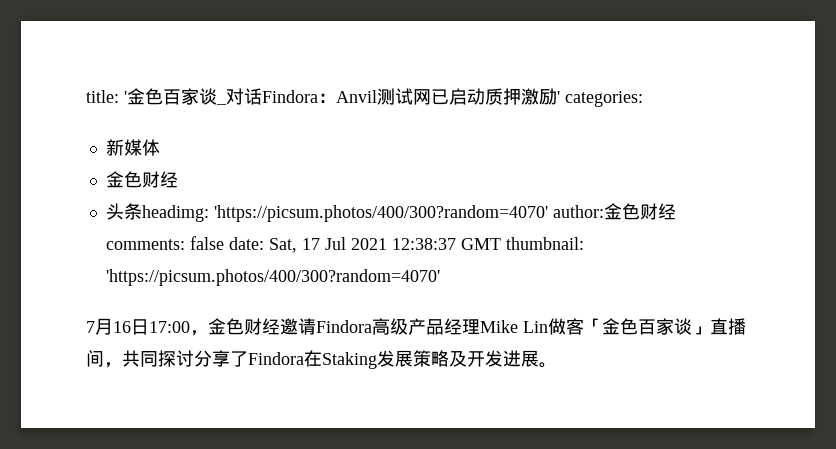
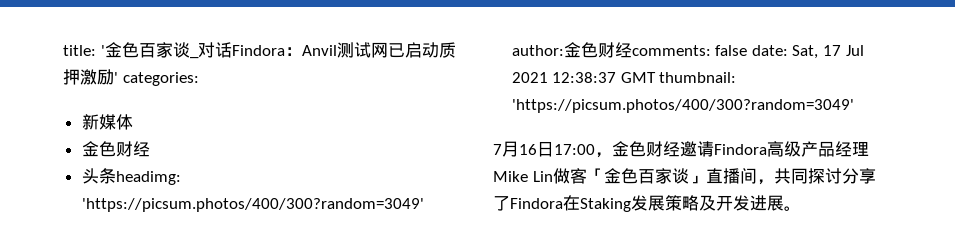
[213,205,548,222] 'https://picsum.photos/400/300?random=4070' -> [81,198,424,212] 'https://picsum.photos/400/300?random=3049'
[105,269,440,286] 'https://picsum.photos/400/300?random=4070' -> [511,99,854,113] 'https://picsum.photos/400/300?random=3049'

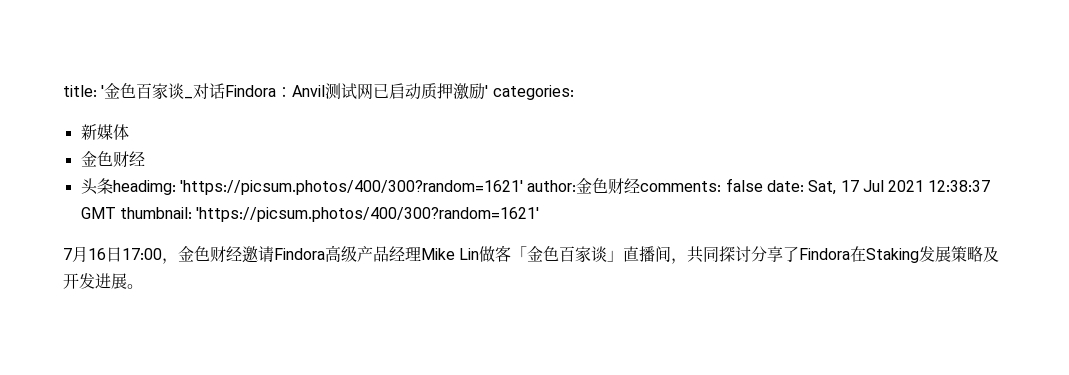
[81,198,424,212] 'https://picsum.photos/400/300?random=3049' -> [179,180,523,195] 'https://picsum.photos/400/300?random=1621'
[511,99,854,113] 'https://picsum.photos/400/300?random=3049' -> [196,207,540,222] 'https://picsum.photos/400/300?random=1621'

